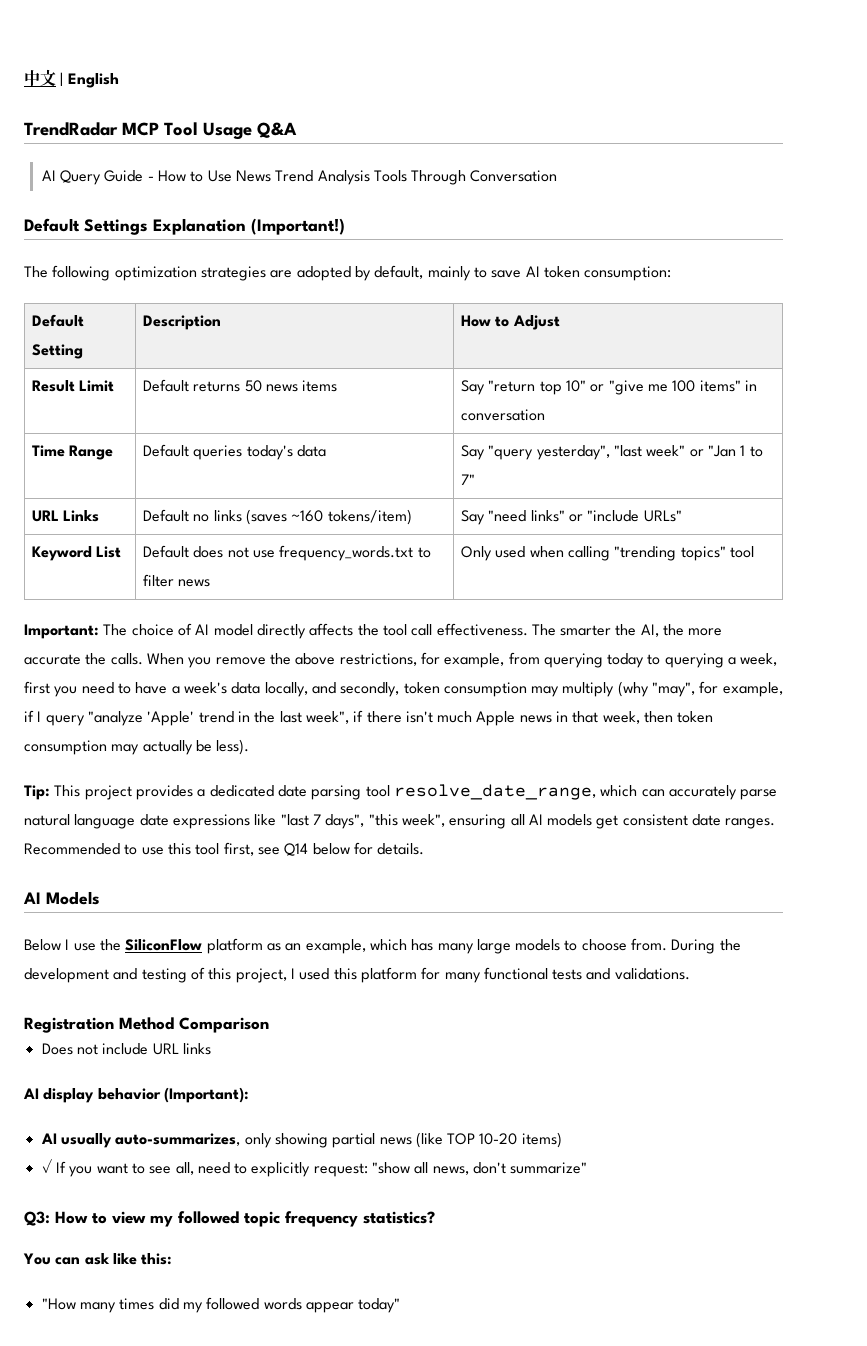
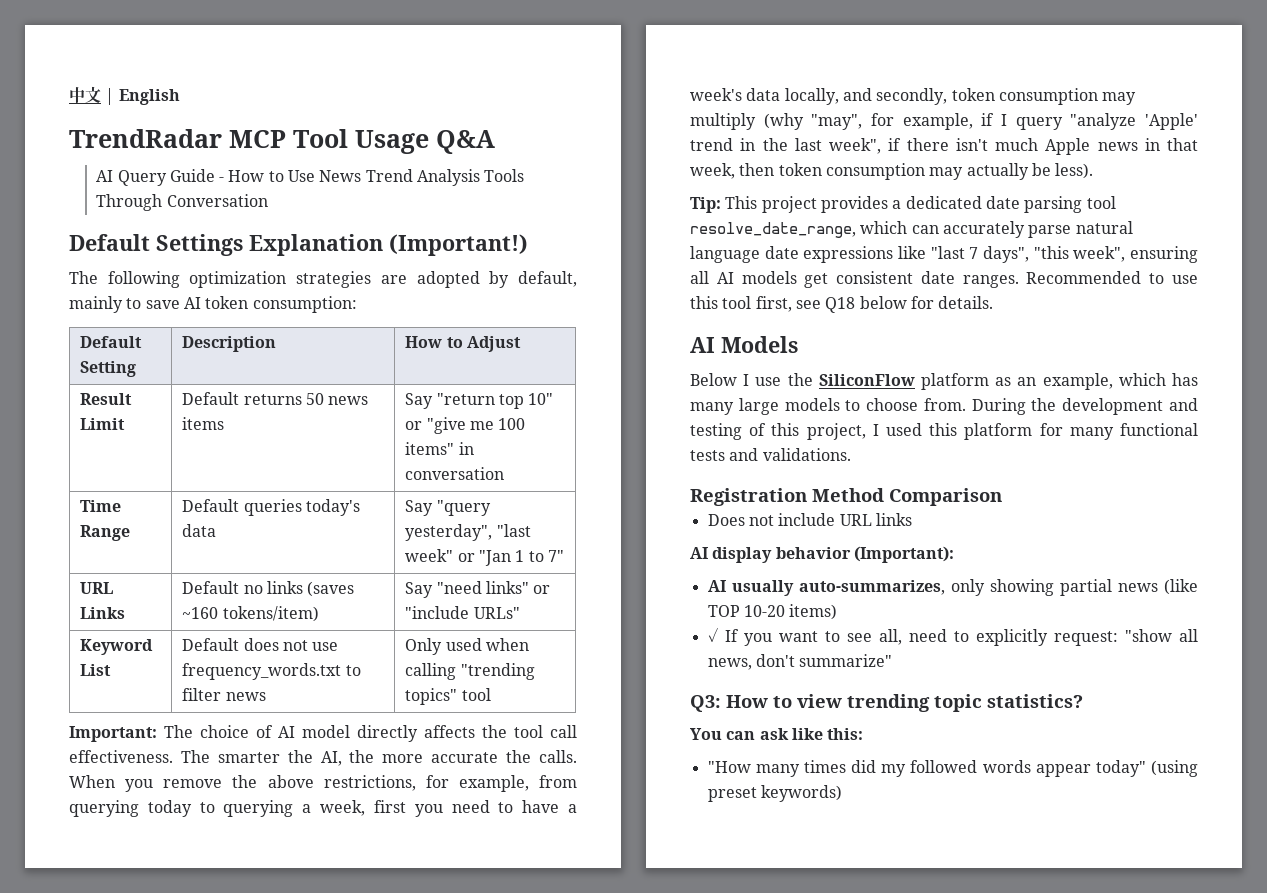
[284,843,309,856] Q14 -> [825,297,856,313] Q18
[150,1211,358,1227] my followed topic frequency -> [847,694,982,712] trending topic
(401, 1305) none -> [1151,760,1198,777] [707,785,842,802] (using preset keywords)

